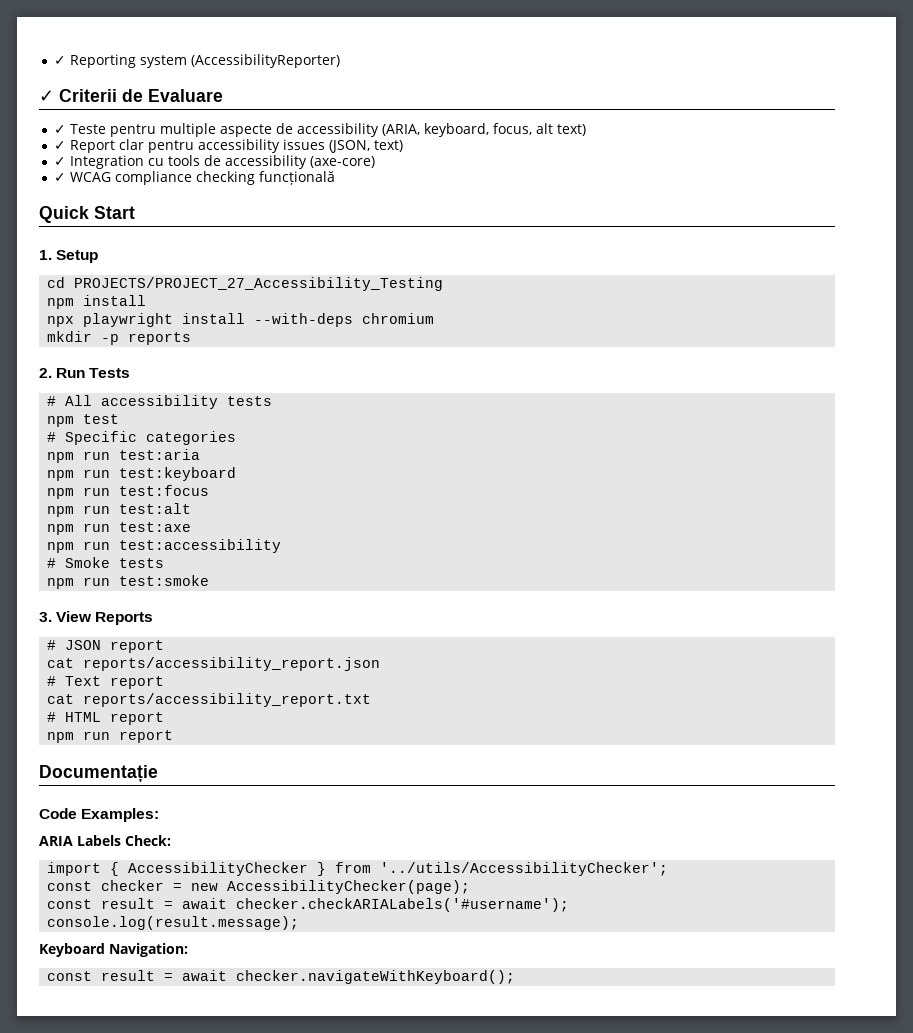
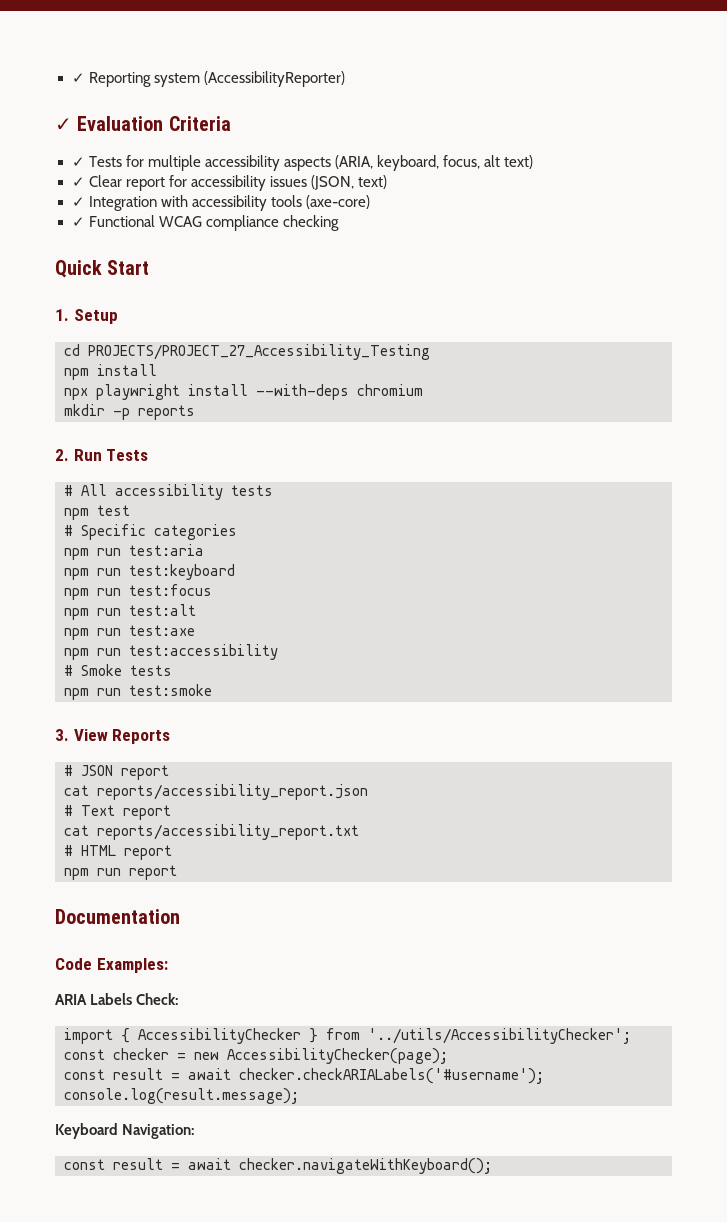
[59,89,223,102] [53,123,379,137] Criterii de Evaluare // ✓ Teste pentru multiple aspecte de accessibility -> [77,116,231,131] [71,155,331,171] Evaluation Criteria // ✓ Tests for multiple accessibility aspects
[69,139,194,153] Report clar pentru -> [88,175,187,191] Clear report for
[147,155,307,169] cu tools de accessibility -> [160,195,302,211] with accessibility tools
(66, 177) none -> [88,215,155,227] Functional
[258,171,335,185] funcțională -> (339, 223) none
[39,765,158,782] Documentație -> [55,909,180,924] Documentation

